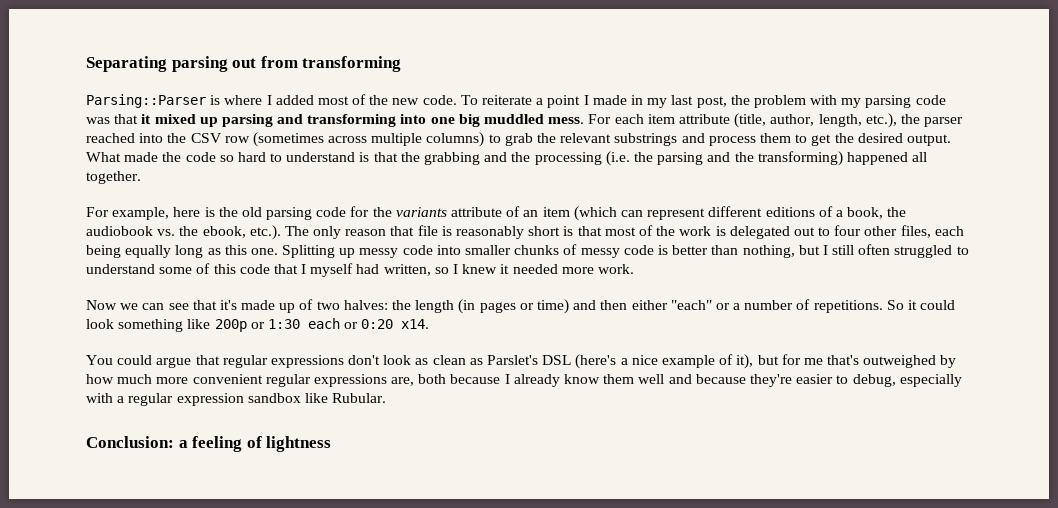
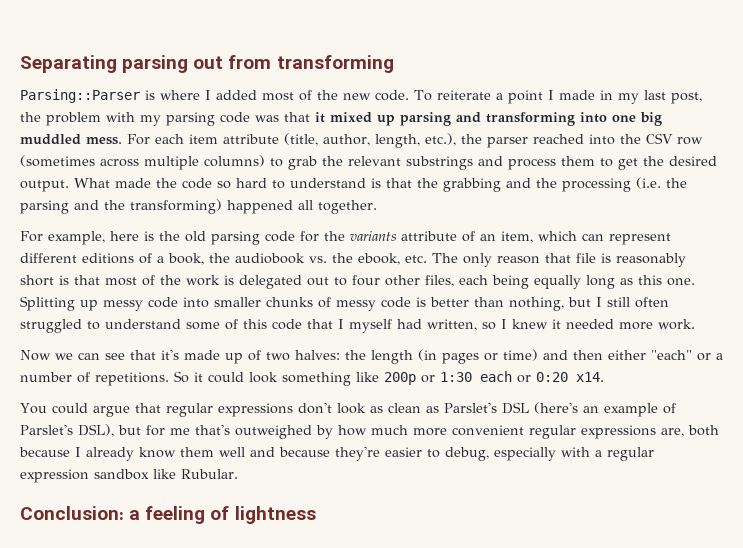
[542,206,617,221] item (which -> [501,231,577,243] item, which
[249,225,281,240] etc.). -> [405,255,427,263] etc.
[620,354,754,369] a nice example of it), -> [582,403,676,417] [20,424,114,437] an example of Parslet's DSL),

